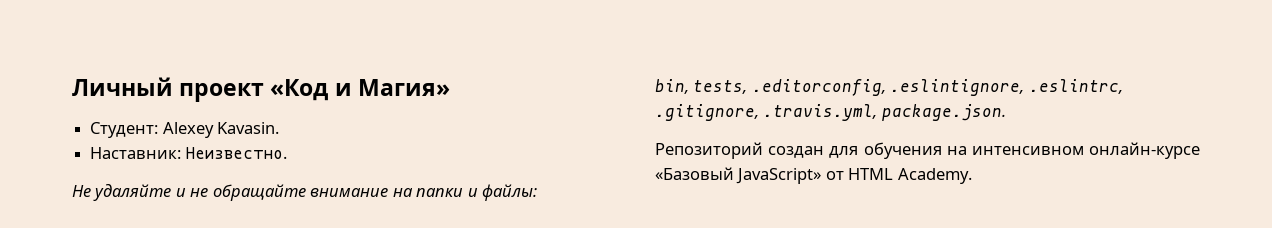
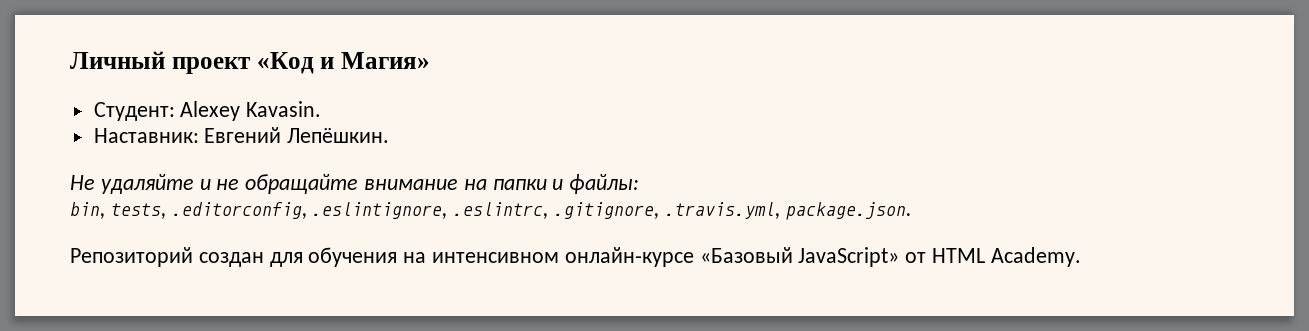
[185,147,287,159] Неизвестно. -> [204,127,390,143] Евгений Лепёшкин.

